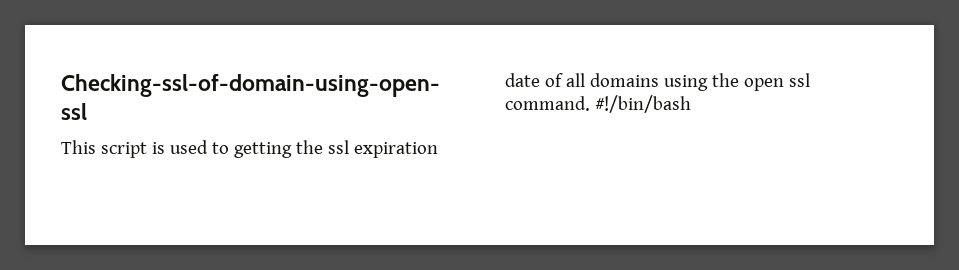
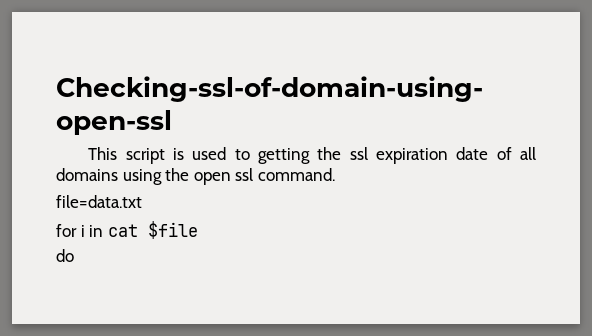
[594,95,691,113] #!/bin/bash -> [56,195,142,208] [56,221,198,239] [56,249,74,262] // file=data.txt // for i in cat $file // do

